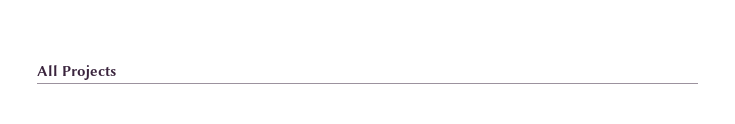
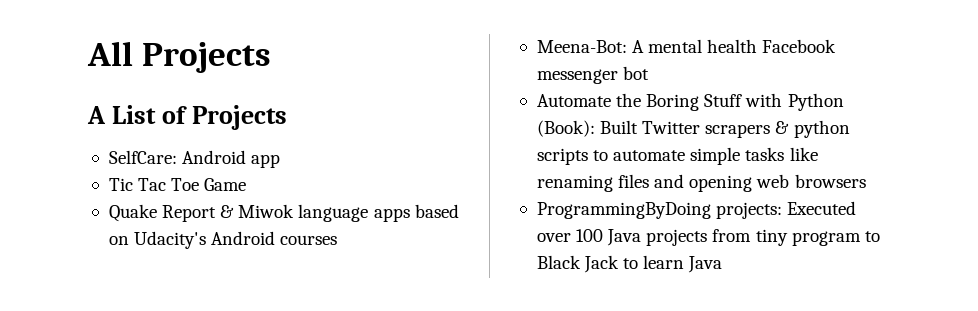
(117, 72) none -> [87,105,287,130] [108,150,281,168] [108,178,247,191] [108,204,459,222] [108,231,338,249] [536,39,837,53] [536,66,650,84] [536,93,844,111] [536,120,850,138] [536,147,818,165] [536,174,866,192] [536,201,857,219] [536,229,880,246] [536,255,723,273] // A List of Projects // SelfCare: Android app // Tic Tac Toe Game // Quake Report & Miwok language apps based on Udacity's Android courses // Meena-Bot: A mental health Facebook messenger bot // Automate the Boring Stuff with Python (Book): Built Twitter scrapers & python scripts to automate simple tasks like renaming files and opening web browsers // ProgrammingByDoing projects: Executed over 100 Java projects from tiny program to Black Jack to learn Java

